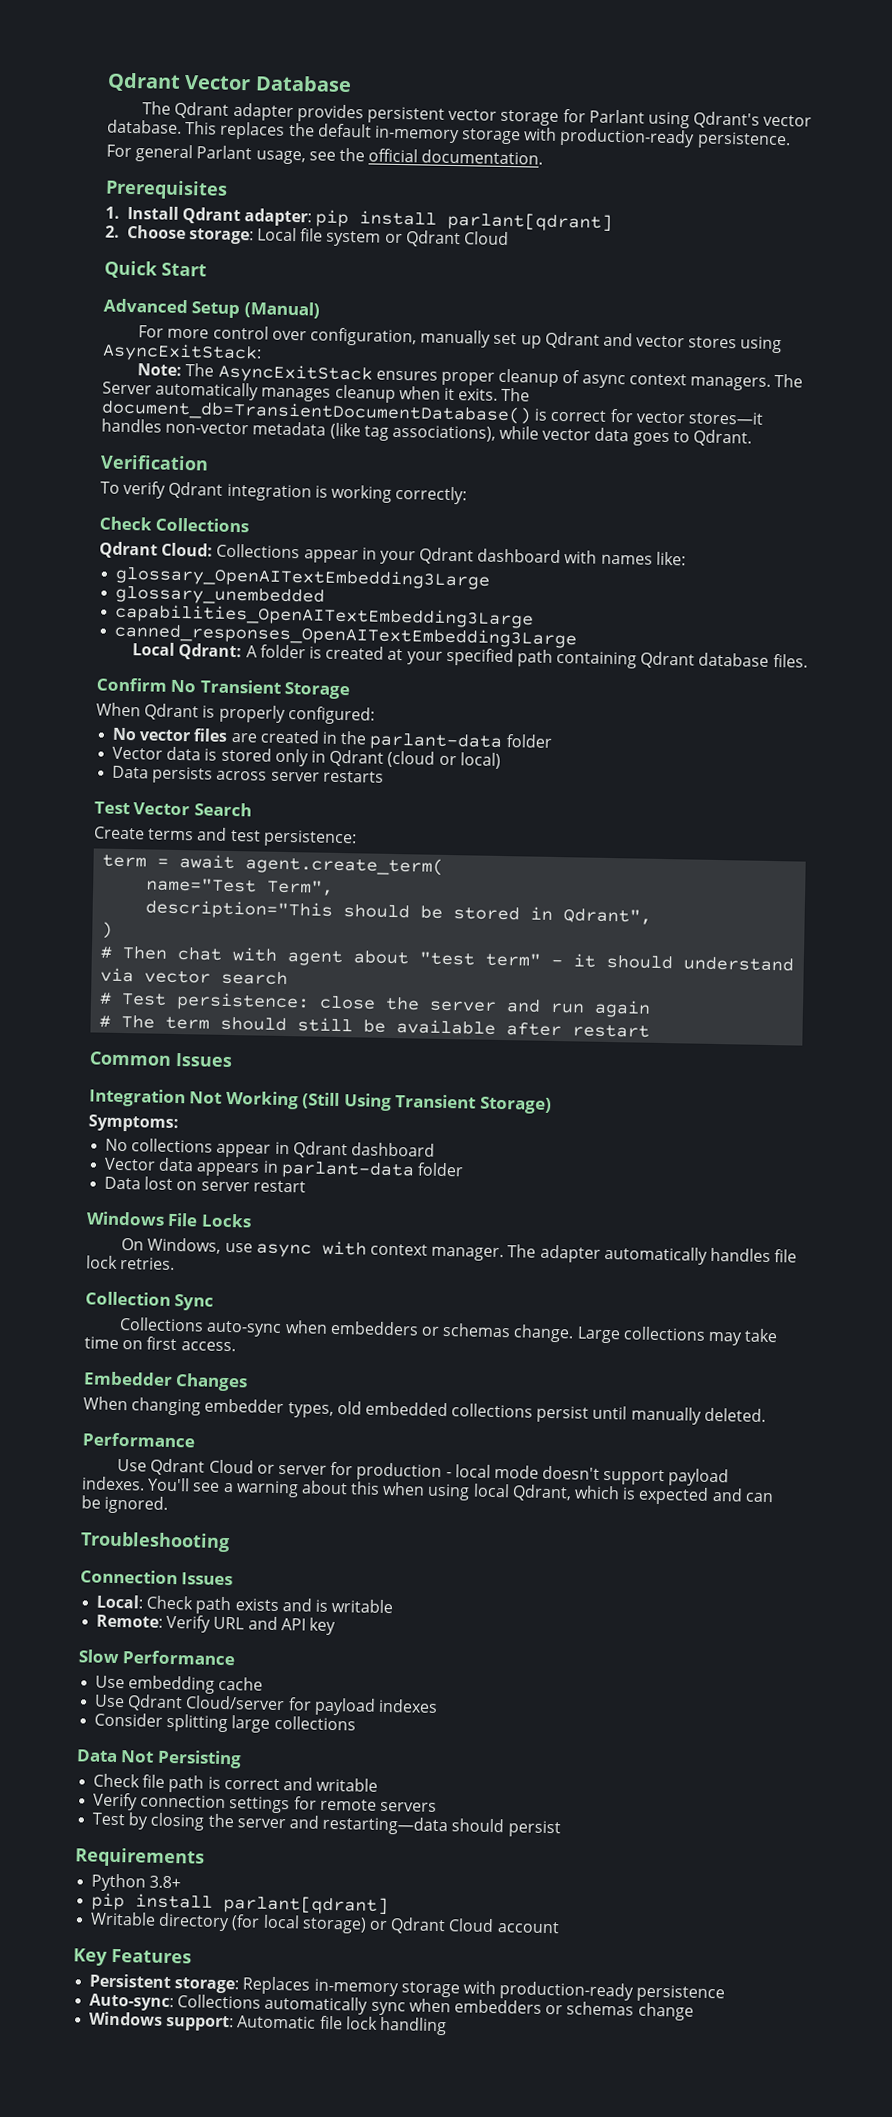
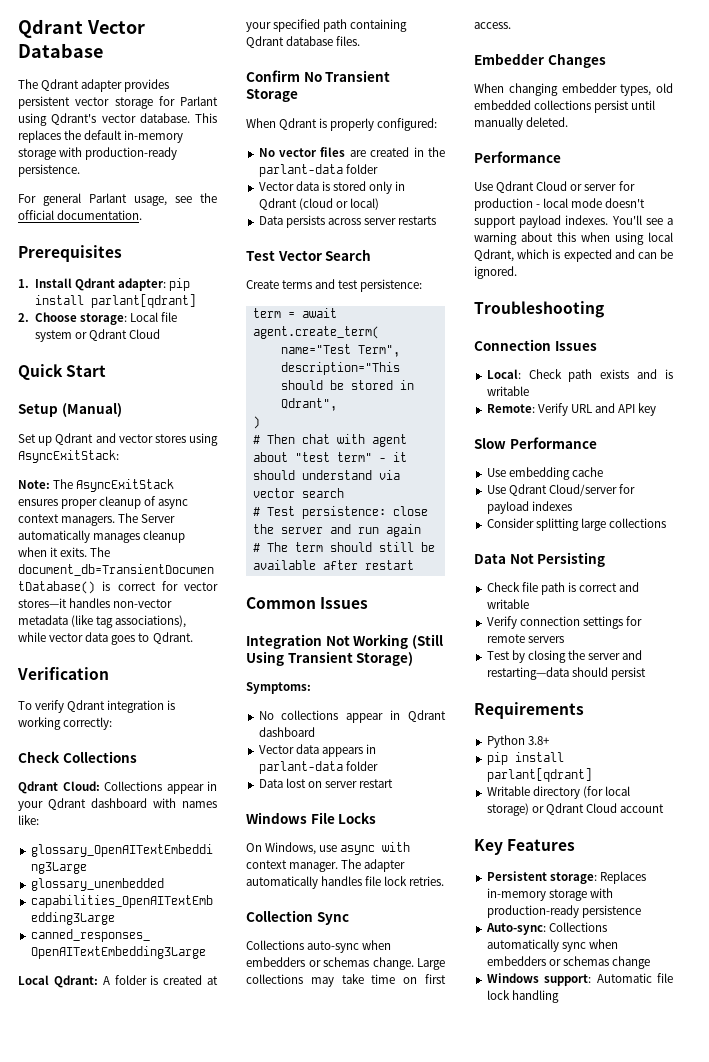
[103,298,188,314] Advanced -> (107, 371) none
[138,325,518,348] For more control over configuration, manually set -> [18,434,36,443] Set

